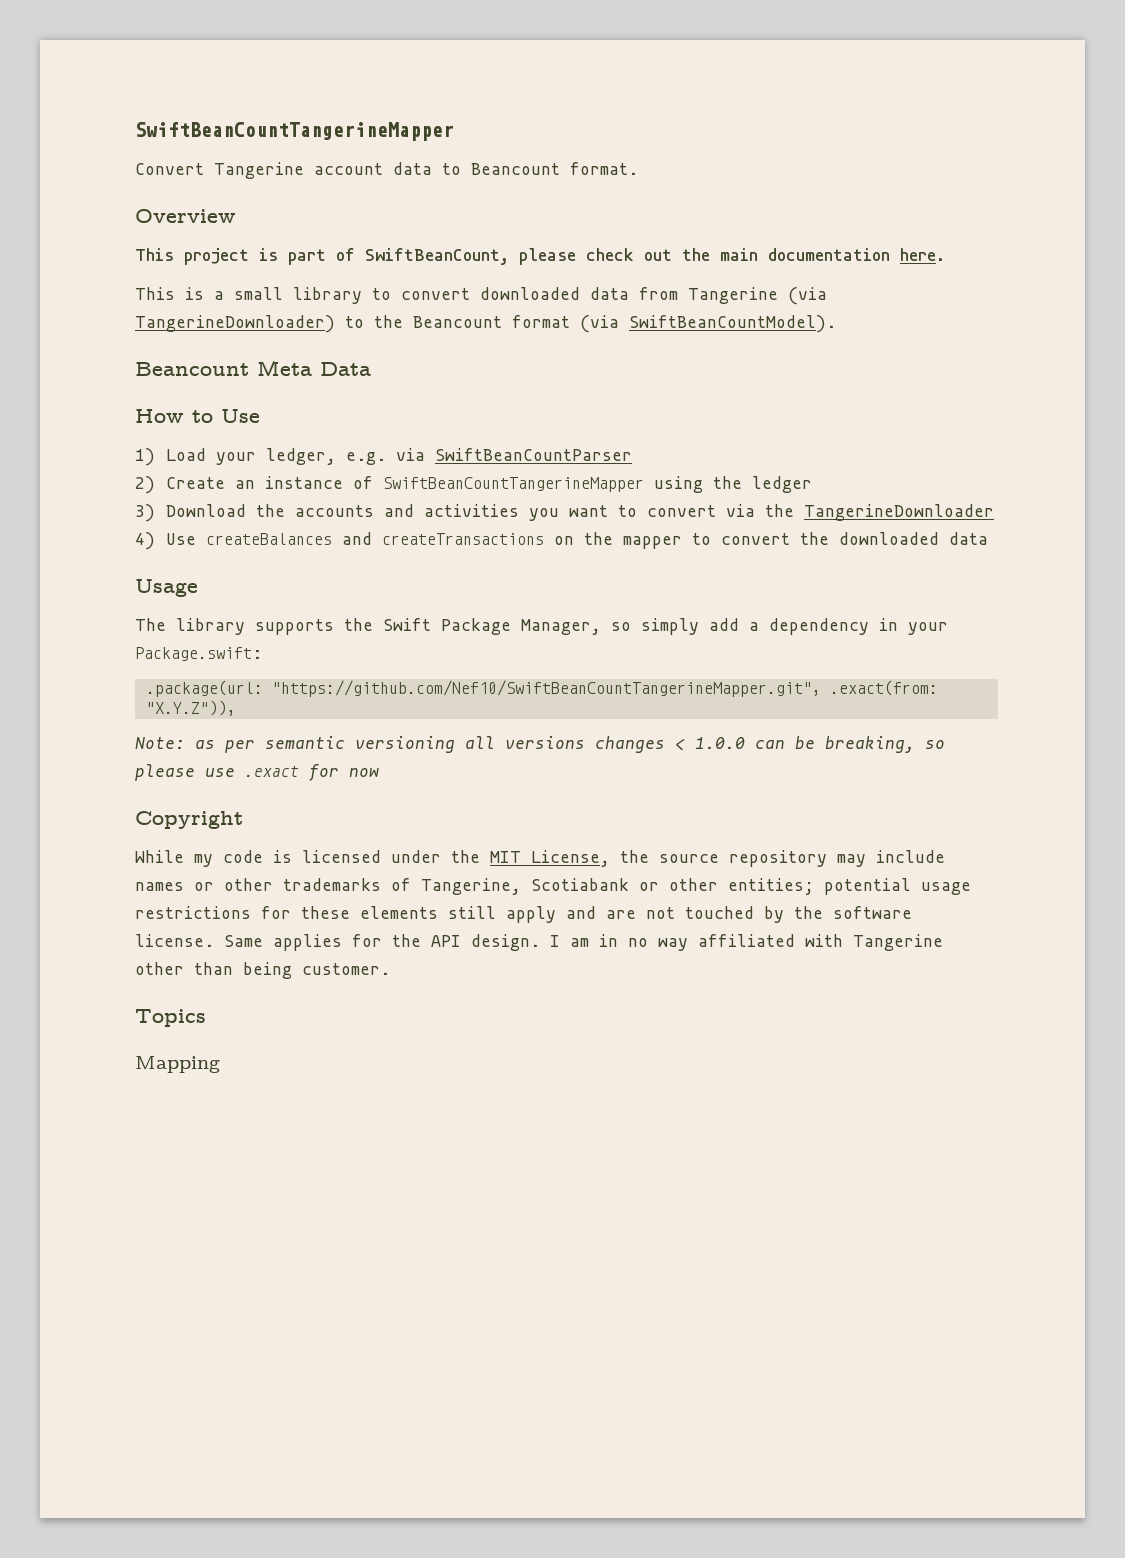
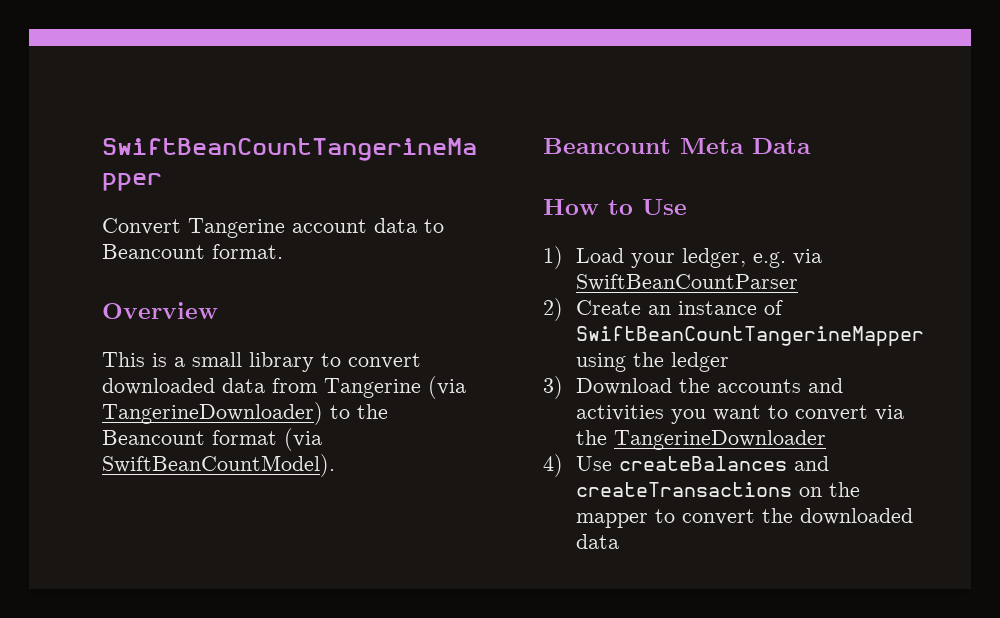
[135,248,945,265] // This project is part of SwiftBeanCount, please check out the main documentation here. -> (218, 310) none
[135,579,198,597] [135,618,948,635] [135,647,262,661] [145,680,938,697] [145,700,236,716] [135,736,945,753] [135,764,379,781] [135,811,243,829] [135,850,945,867] [135,878,971,895] [135,906,912,923] [135,934,943,951] [135,962,390,979] [135,1009,206,1027] [135,1056,220,1073] // Usage // The library supports the Swift Package Manager, so simply add a dependency in your Package.swift: // .package(url: "https://github.com/Nef10/SwiftBeanCountTangerineMapper.git", .exact(from: "X.Y.Z")), // Note: as per semantic versioning all versions changes < 1.0.0 can be breaking, so please use .exact for now // Copyright // While my code is licensed under the MIT License, the source repository may include names or other trademarks of Tangerine, Scotiabank or other entities; potential usage restrictions for these elements still apply and are not touched by the software license. Same applies for the API design. I am in no way affiliated with Tangerine other than being customer. // Topics // Mapping -> (620, 541) none

